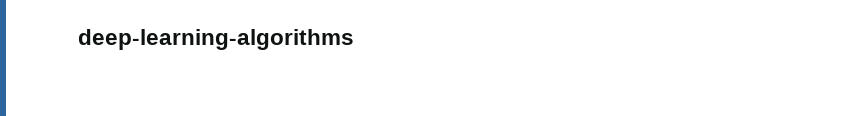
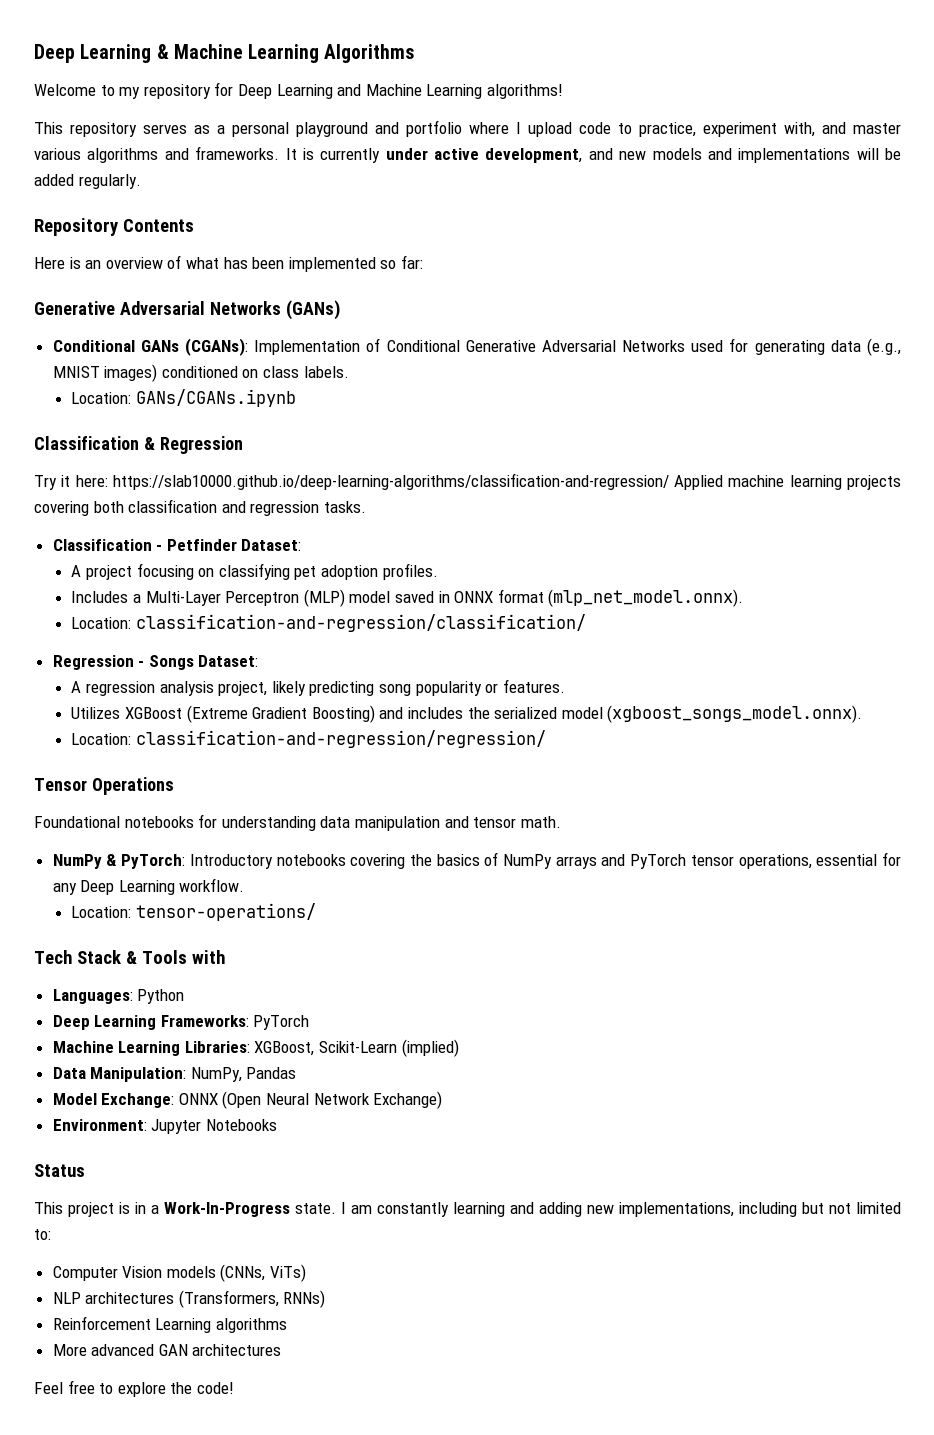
[78,29,354,50] deep-learning-algorithms -> [34,44,415,63] [34,82,563,99] [34,120,901,137] [34,146,901,163] [34,174,141,189] [34,218,194,236] [34,255,423,272] [34,300,340,320] [52,338,902,356] [52,364,349,382] [71,389,297,407] [34,436,243,454] [34,473,902,490] [34,499,366,516] [52,539,302,551] [71,563,438,580] [71,589,744,607] [71,614,587,632] [52,655,259,670] [71,679,565,696] [71,705,863,723] [71,730,547,748] [34,777,174,795] [34,814,561,831] [52,852,901,869] [52,878,245,895] [71,903,317,921] [34,950,225,964] [52,989,185,1004] [52,1015,310,1030] [52,1039,459,1057] [52,1067,297,1082] [52,1091,443,1109] [52,1119,277,1134] [34,1164,85,1177] [34,1202,901,1217] [34,1229,51,1240] [52,1264,307,1282] [52,1290,326,1308] [52,1316,287,1333] [52,1344,282,1356] [34,1380,234,1397] Deep Learning & Machine Learning Algorithms // Welcome to my repository for Deep Learning and Machine Learning algorithms! // This repository serves as a personal playground and portfolio where I upload code to practice, experiment with, and master various algorithms and frameworks. It is currently under active development, and new models and implementations will be added regularly. // Repository Contents // Here is an overview of what has been implemented so far: // Generative Adversarial Networks (GANs) // Conditional GANs (CGANs): Implementation of Conditional Generative Adversarial Networks used for generating data (e.g., MNIST images) conditioned on class labels. // Location: GANs/CGANs.ipynb // Classification & Regression // Try it here: https://slab10000.github.io/deep-learning-algorithms/classification-and-regression/ Applied machine learning projects covering both classification and regression tasks. // Classification - Petfinder Dataset: // A project focusing on classifying pet adoption profiles. // Includes a Multi-Layer Perceptron (MLP) model saved in ONNX format (mlp_net_model.onnx). // Location: classification-and-regression/classification/ // Regression - Songs Dataset: // A regression analysis project, likely predicting song popularity or features. // Utilizes XGBoost (Extreme Gradient Boosting) and includes the serialized model (xgboost_songs_model.onnx). // Location: classification-and-regression/regression/ // Tensor Operations // Foundational notebooks for understanding data manipulation and tensor math. // NumPy & PyTorch: Introductory notebooks covering the basics of NumPy arrays and PyTorch tensor operations, essential for any Deep Learning workflow. // Location: tensor-operations/ // Tech Stack & Tools with // Languages: Python // Deep Learning Frameworks: PyTorch // Machine Learning Libraries: XGBoost, Scikit-Learn (implied) // Data Manipulation: NumPy, Pandas // Model Exchange: ONNX (Open Neural Network Exchange) // Environment: Jupyter Notebooks // Status // This project is in a Work-In-Progress state. I am constantly learning and adding new implementations, including but not limited to: // Computer Vision models (CNNs, ViTs) // NLP architectures (Transformers, RNNs) // Reinforcement Learning algorithms // More advanced GAN architectures // Feel free to explore the code!

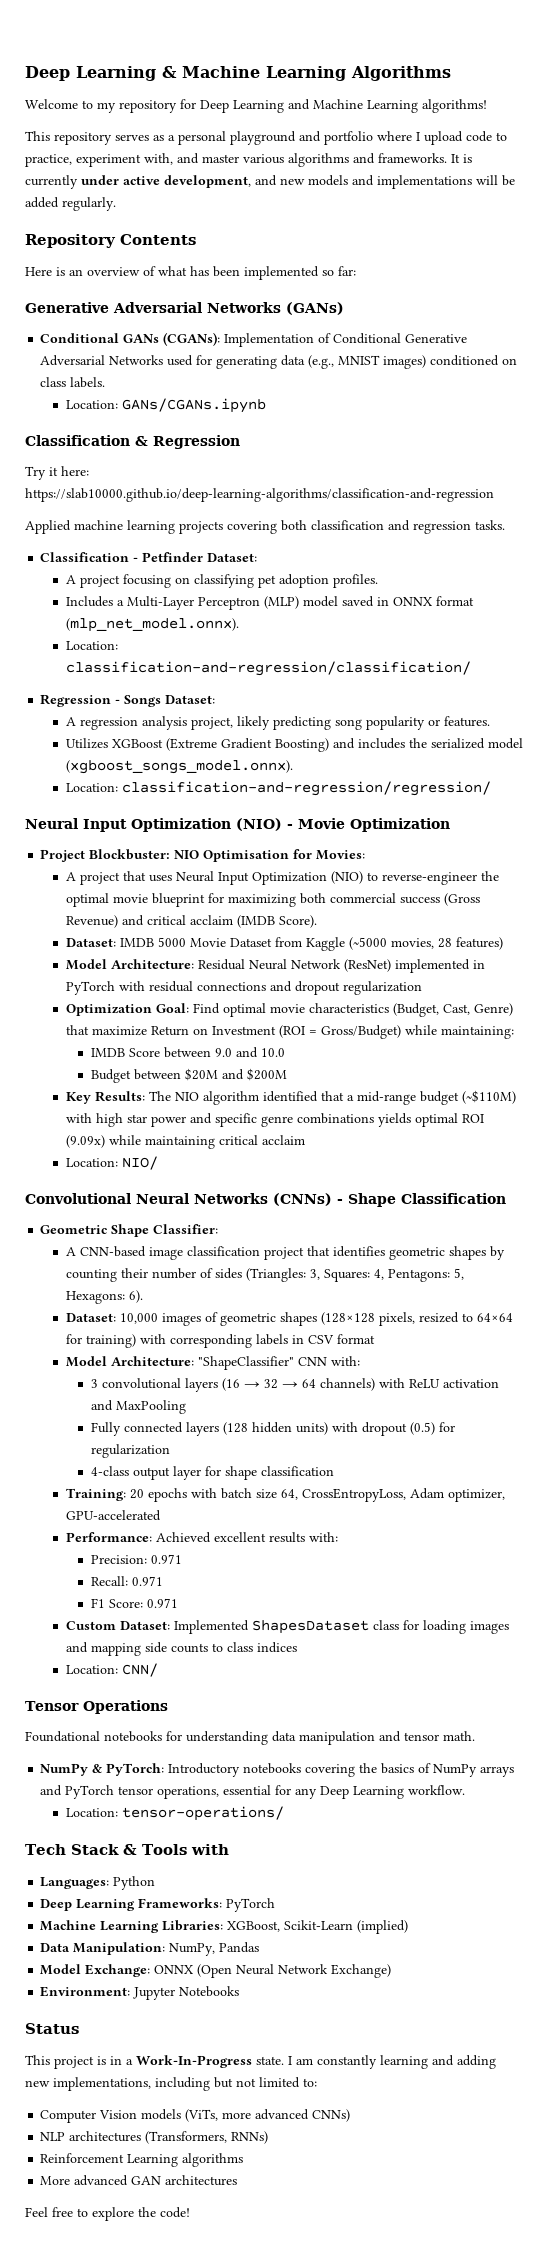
[112,473,669,490] https://slab10000.github.io/deep-learning-algorithms/classification-and-regression/ -> [25,488,494,502] https://slab10000.github.io/deep-learning-algorithms/classification-and-regression //
(547, 739) none -> [25,818,450,832] [40,849,366,862] [65,871,499,885] [65,893,480,907] [65,915,317,928] [65,937,503,951] [65,959,485,973] [65,981,422,995] [65,1003,513,1017] [65,1025,514,1039] [91,1047,286,1058] [91,1068,288,1083] [65,1090,516,1105] [65,1113,484,1127] [65,1135,305,1149] [65,1156,158,1170] [25,1193,506,1207] [40,1224,219,1237] [65,1246,505,1260] [65,1268,464,1282] [65,1290,143,1304] [65,1312,513,1326] [65,1334,375,1348] [65,1356,360,1370] [91,1378,500,1392] [91,1400,187,1414] [91,1422,456,1436] [91,1444,171,1458] [91,1466,335,1480] [65,1488,505,1502] [65,1510,161,1521] [65,1532,338,1543] [91,1554,183,1564] [91,1576,164,1586] [91,1598,179,1608] [65,1620,509,1634] [65,1642,297,1656] [65,1663,158,1677] // Neural Input Optimization (NIO) - Movie Optimization // Project Blockbuster: NIO Optimisation for Movies: // A project that uses Neural Input Optimization (NIO) to reverse-engineer the optimal movie blueprint for maximizing both commercial success (Gross Revenue) and critical acclaim (IMDB Score). // Dataset: IMDB 5000 Movie Dataset from Kaggle (~5000 movies, 28 features) // Model Architecture: Residual Neural Network (ResNet) implemented in PyTorch with residual connections and dropout regularization // Optimization Goal: Find optimal movie characteristics (Budget, Cast, Genre) that maximize Return on Investment (ROI = Gross/Budget) while maintaining: // IMDB Score between 9.0 and 10.0 // Budget between $20M and $200M // Key Results: The NIO algorithm identified that a mid-range budget (~$110M) with high star power and specific genre combinations yields optimal ROI (9.09x) while maintaining critical acclaim // Location: NIO/ // Convolutional Neural Networks (CNNs) - Shape Classification // Geometric Shape Classifier: // A CNN-based image classification project that identifies geometric shapes by counting their number of sides (Triangles: 3, Squares: 4, Pentagons: 5, Hexagons: 6). // Dataset: 10,000 images of geometric shapes (128×128 pixels, resized to 64×64 for training) with corresponding labels in CSV format // Model Architecture: "ShapeClassifier" CNN with: // 3 convolutional layers (16 → 32 → 64 channels) with ReLU activation and MaxPooling // Fully connected layers (128 hidden units) with dropout (0.5) for regularization // 4-class output layer for shape classification // Training: 20 epochs with batch size 64, CrossEntropyLoss, Adam optimizer, GPU-accelerated // Performance: Achieved excellent results with: // Precision: 0.971 // Recall: 0.971 // F1 Score: 0.971 // Custom Dataset: Implemented ShapesDataset class for loading images and mapping side counts to class indices // Location: CNN/
[220,1264,307,1282] (CNNs, ViTs) -> [185,2109,351,2122] (ViTs, more advanced CNNs)

